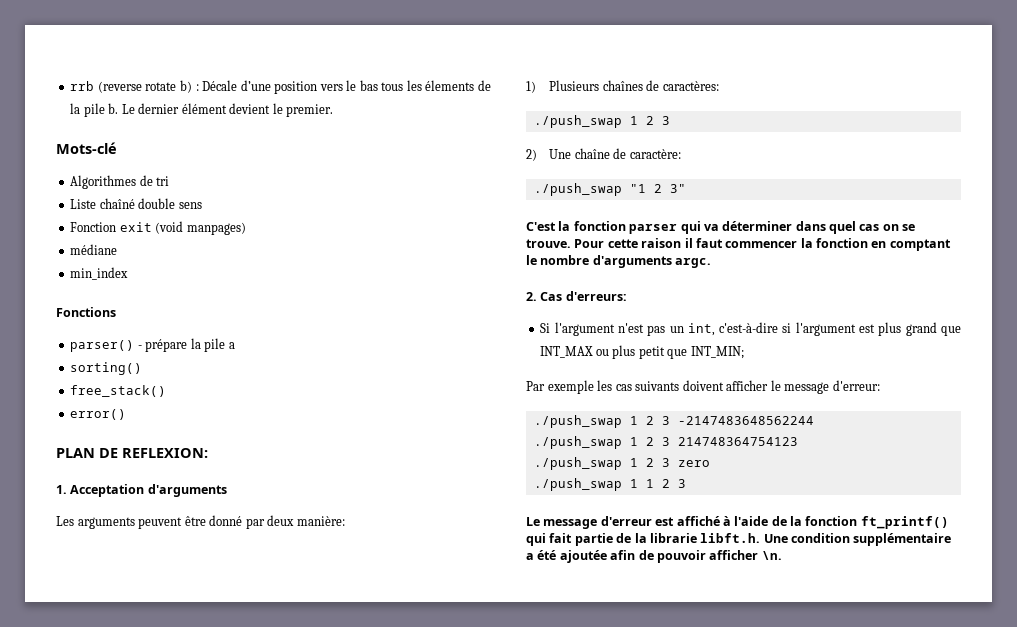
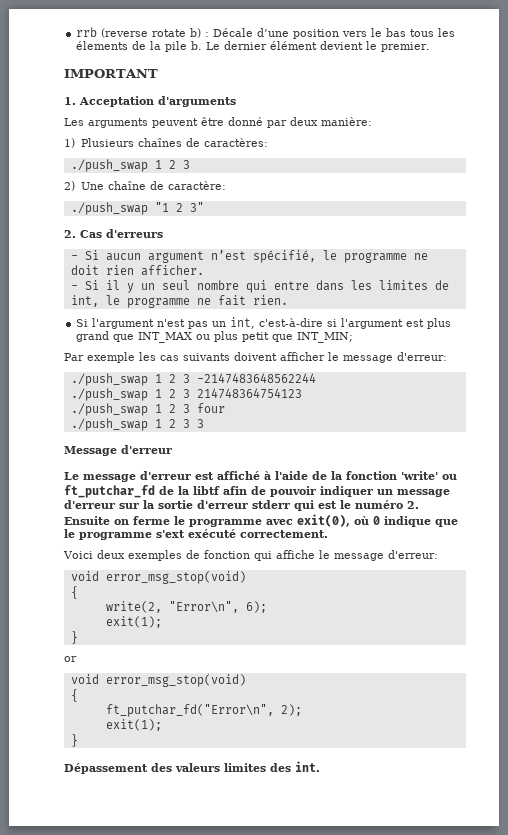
[56,142,117,154] [70,175,170,189] [70,198,202,209] [70,221,246,235] [70,244,118,255] [70,267,129,280] [56,307,116,317] [70,338,235,352] [70,362,143,375] [70,385,167,397] [70,409,127,420] [56,448,208,458] Mots-clé // Algorithmes de tri // Liste chaîné double sens // Fonction exit (void manpages) // médiane // min_index // Fonctions // parser() - prépare la pile a // sorting() // free_stack() // error() // PLAN DE REFLEXION: -> [64,69,158,78] IMPORTANT
[526,221,916,234] [526,238,951,251] [526,255,712,268] [526,291,627,301] C'est la fonction parser qui va déterminer dans quel cas on se trouve. Pour cette raison il faut commencer la fonction en comptant le nombre d'arguments argc. // 2. Cas d'erreurs: -> [64,229,163,238] [70,250,428,263] [70,265,204,276] [70,280,449,293] [70,295,288,308] 2. Cas d'erreurs // - Si aucun argument n’est spécifié, le programme ne doit rien afficher. // - Si il y un seul nombre qui entre dans les limites de int, le programme ne fait rien.
[677,460,710,467] [533,478,686,491] zero // ./push_swap 1 1 2 3 -> [196,403,225,413] [70,418,204,431] [64,445,172,456] four // ./push_swap 1 2 3 3 // Message d'erreur
[860,516,949,529] [526,533,952,546] [526,550,782,563] ft_printf() qui fait partie de la librarie libft.h. Une condition supplémentaire a été ajoutée afin de pouvoir afficher \n. -> [401,471,457,480] [64,485,450,498] [64,500,419,511] [64,514,458,527] [64,529,328,540] [63,550,438,561] [70,571,246,584] [70,586,78,599] [105,601,267,613] [105,616,162,628] [70,631,78,644] [64,656,77,662] [70,674,246,687] [70,689,78,702] [105,704,302,717] [105,719,162,731] [70,734,78,747] [64,761,320,774] 'write' ou ft_putchar_fd de la libtf afin de pouvoir indiquer un message d'erreur sur la sortie d'erreur stderr qui est le numéro 2. Ensuite on ferme le programme avec exit(0), où 0 indique que le programme s'ext exécuté correctement. // Voici deux exemples de fonction qui affiche le message d'erreur: // void error_msg_stop(void) // { // write(2, "Error\n", 6); // exit(1); // } // or // void error_msg_stop(void) // { // ft_putchar_fd("Error\n", 2); // exit(1); // } // Dépassement des valeurs limites des int.

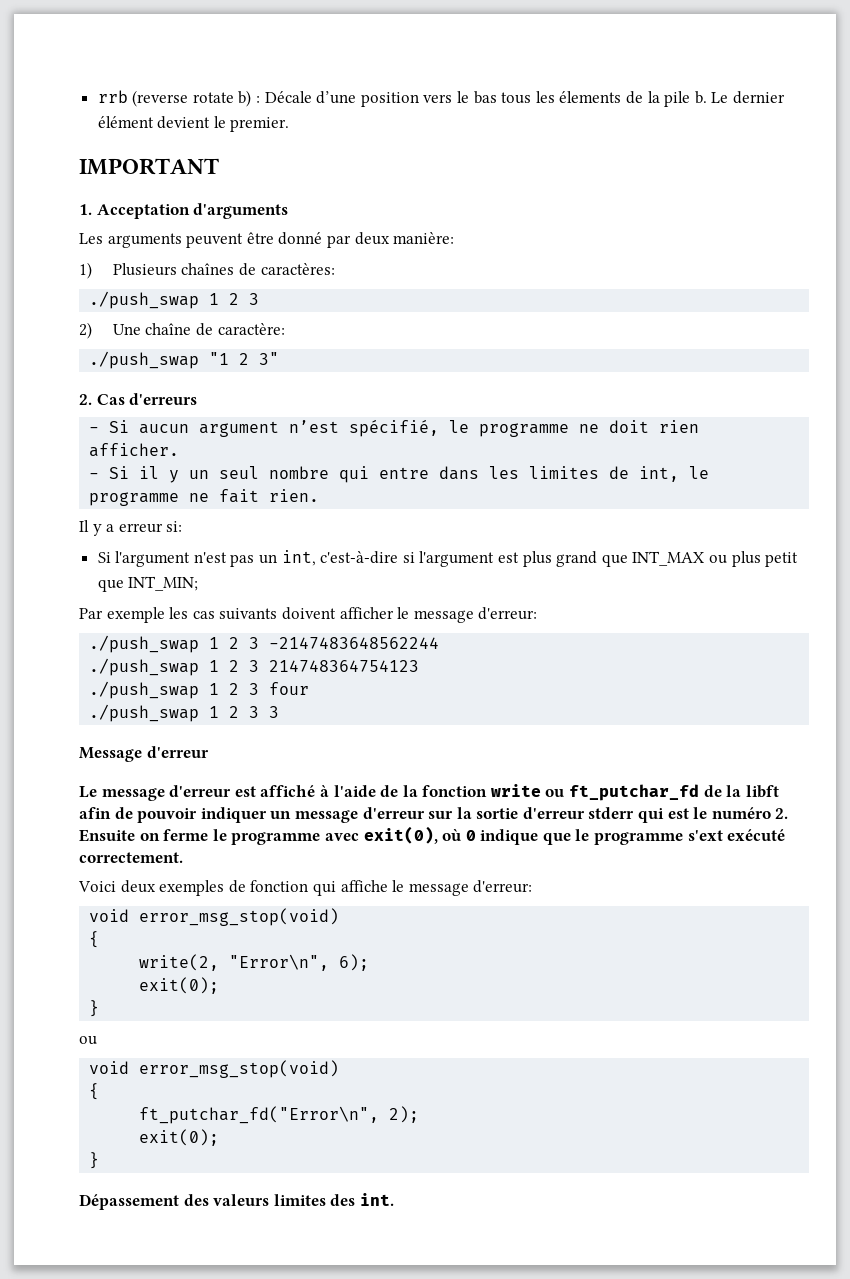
(288, 300) none -> [79,520,183,536] // Il y a erreur si:
[401,471,438,480] 'write' -> [490,784,541,797] write
[193,486,220,495] libtf -> [745,785,779,798] libft
[105,616,162,628] [70,631,78,644] [64,656,77,662] exit(1); // } // or -> [139,977,220,994] [89,1000,100,1017] [79,1036,97,1045] exit(0); // } // ou
[105,719,162,731] exit(1); -> [139,1129,220,1146] exit(0);

